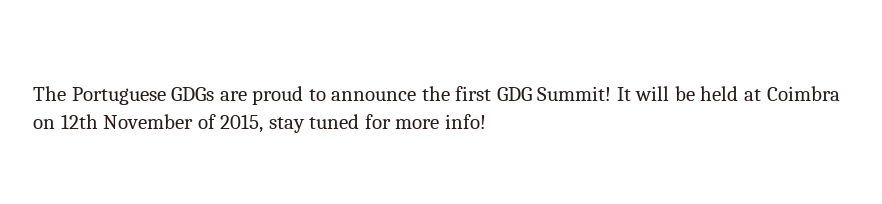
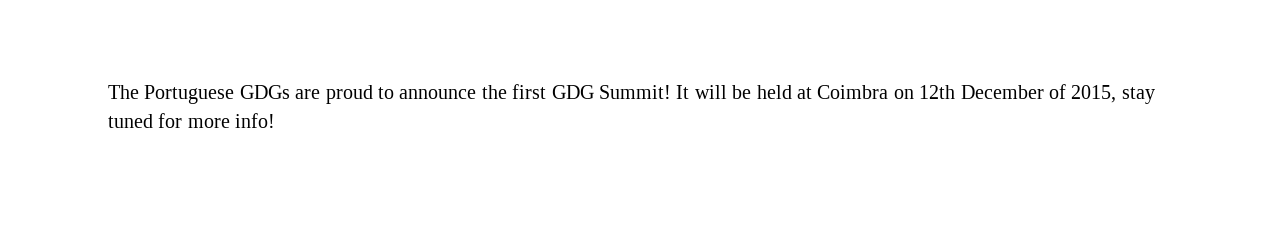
[103,114,194,129] November -> [960,85,1044,99] December

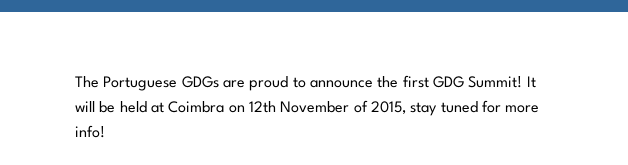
[960,85,1044,99] December -> [280,101,350,113] November

